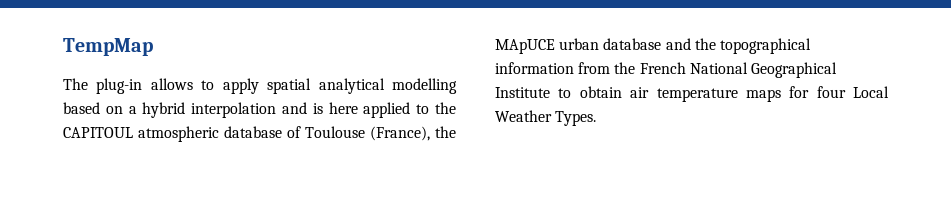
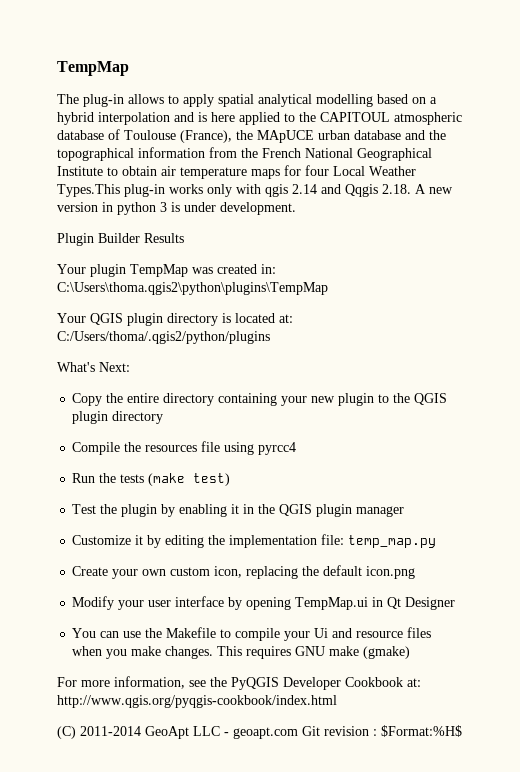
[555,111,597,126] Types. -> [57,184,453,197] [57,202,296,215] [57,233,184,246] [57,264,276,277] [57,282,328,295] [57,313,293,326] [57,331,270,344] [57,362,130,372] [72,393,448,406] [72,411,164,424] [72,441,297,455] [72,473,231,486] [72,504,405,517] [72,534,437,548] [72,565,416,579] [72,596,456,610] [72,627,432,641] [72,646,411,659] [57,676,421,690] [57,695,337,708] [57,725,462,739] Types.This plug-in works only with qgis 2.14 and Qqgis 2.18. A new version in python 3 is under development. // Plugin Builder Results // Your plugin TempMap was created in: C:\Users\thoma.qgis2\python\plugins\TempMap // Your QGIS plugin directory is located at: C:/Users/thoma/.qgis2/python/plugins // What's Next: // Copy the entire directory containing your new plugin to the QGIS plugin directory // Compile the resources file using pyrcc4 // Run the tests (make test) // Test the plugin by enabling it in the QGIS plugin manager // Customize it by editing the implementation file: temp_map.py // Create your own custom icon, replacing the default icon.png // Modify your user interface by opening TempMap.ui in Qt Designer // You can use the Makefile to compile your Ui and resource files when you make changes. This requires GNU make (gmake) // For more information, see the PyQGIS Developer Cookbook at: http://www.qgis.org/pyqgis-cookbook/index.html // (C) 2011-2014 GeoApt LLC - geoapt.com Git revision : $Format:%H$

